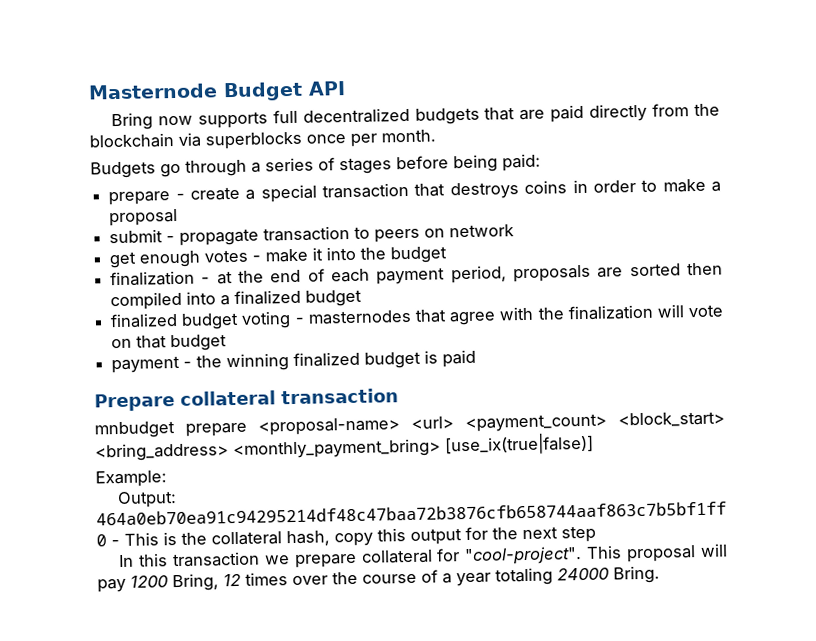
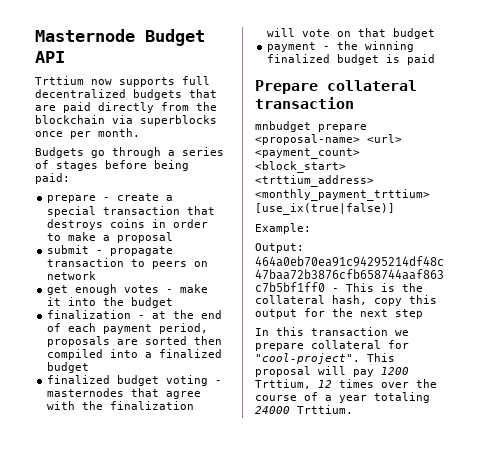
[111,112,154,131] Bring -> [35,76,84,85] Trttium
[95,438,441,462] <bring_address> <monthly_payment_bring> -> [255,175,374,187] [255,189,430,201] <trttium_address> <monthly_payment_trttium>
[172,573,219,592] Bring, -> [255,379,311,389] Trttium,
[613,565,660,584] Bring. -> [297,405,353,414] Trttium.

